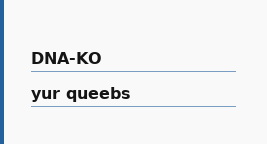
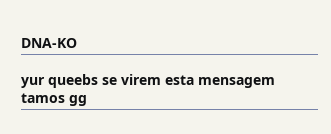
(131, 94) none -> [102,74,275,88] [21,93,87,106] se virem esta mensagem tamos gg

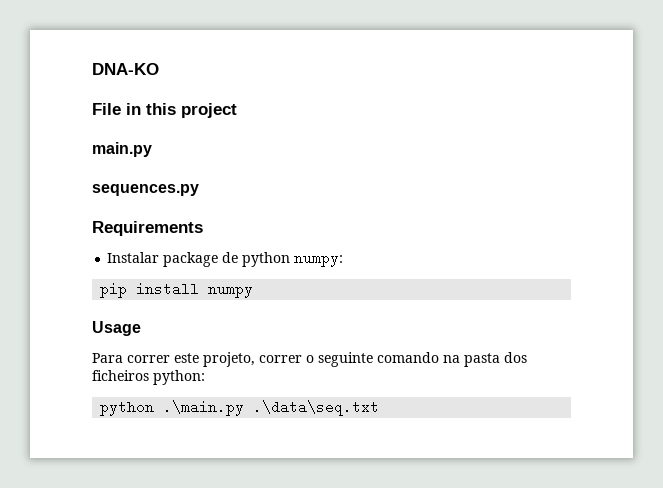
[21,74,275,88] [21,93,87,106] yur queebs se virem esta mensagem tamos gg -> [92,103,237,118] [92,142,152,157] [92,184,199,196] [92,221,203,236] [107,252,344,267] [100,282,254,298] [92,321,141,336] [92,352,527,367] [92,370,205,385] [100,400,380,416] File in this project // main.py // sequences.py // Requirements // Instalar package de python numpy: // pip install numpy // Usage // Para correr este projeto, correr o seguinte comando na pasta dos ficheiros python: // python .\main.py .\data\seq.txt

